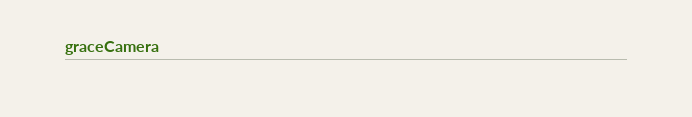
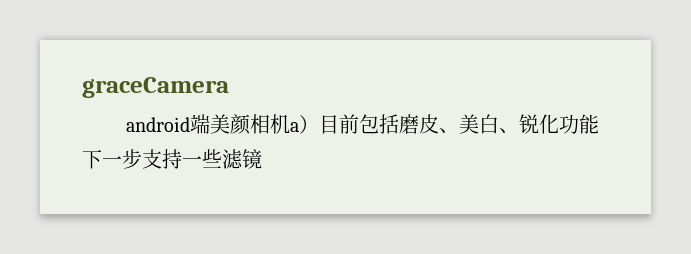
(159, 48) none -> [126,114,600,135] [82,149,262,169] // android端美颜相机a）目前包括磨皮、美白、锐化功能下一步支持一些滤镜

